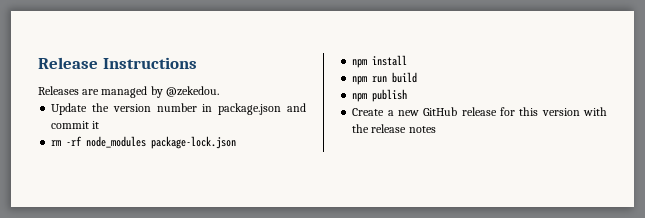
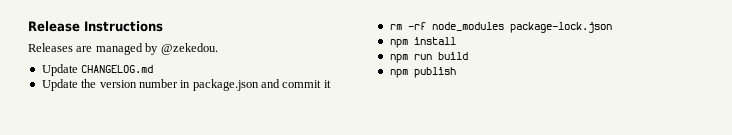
(219, 91) none -> [41,64,154,76] // Update CHANGELOG.md
[352,107,607,116] [352,124,436,133] // Create a new GitHub release for this version with the release notes -> (456, 72) none

